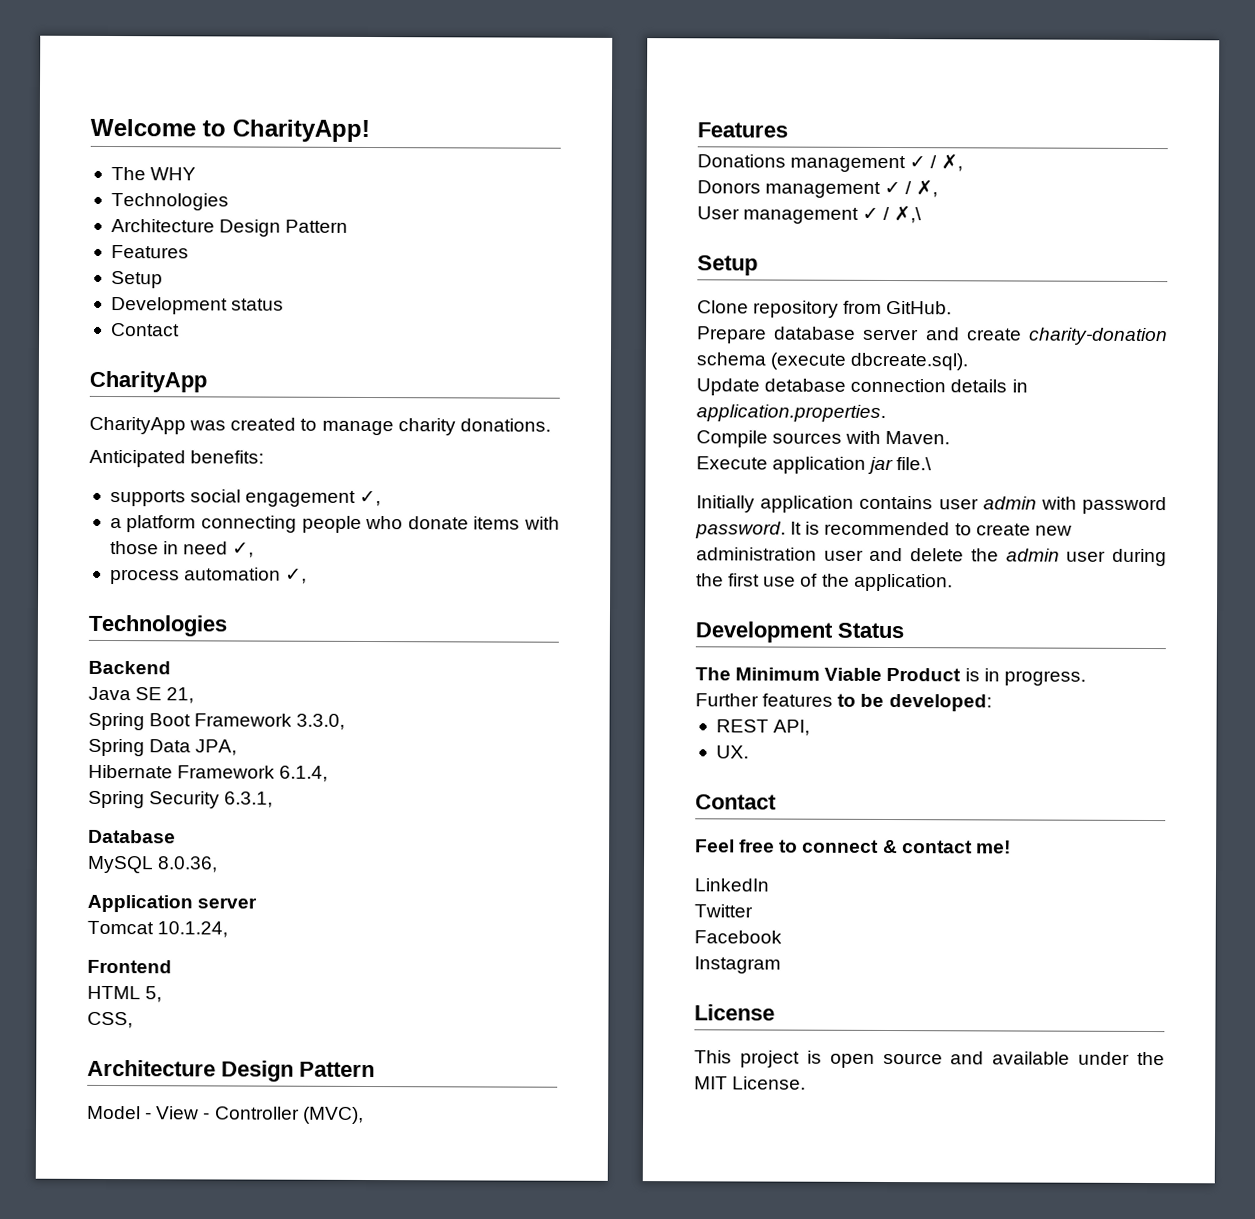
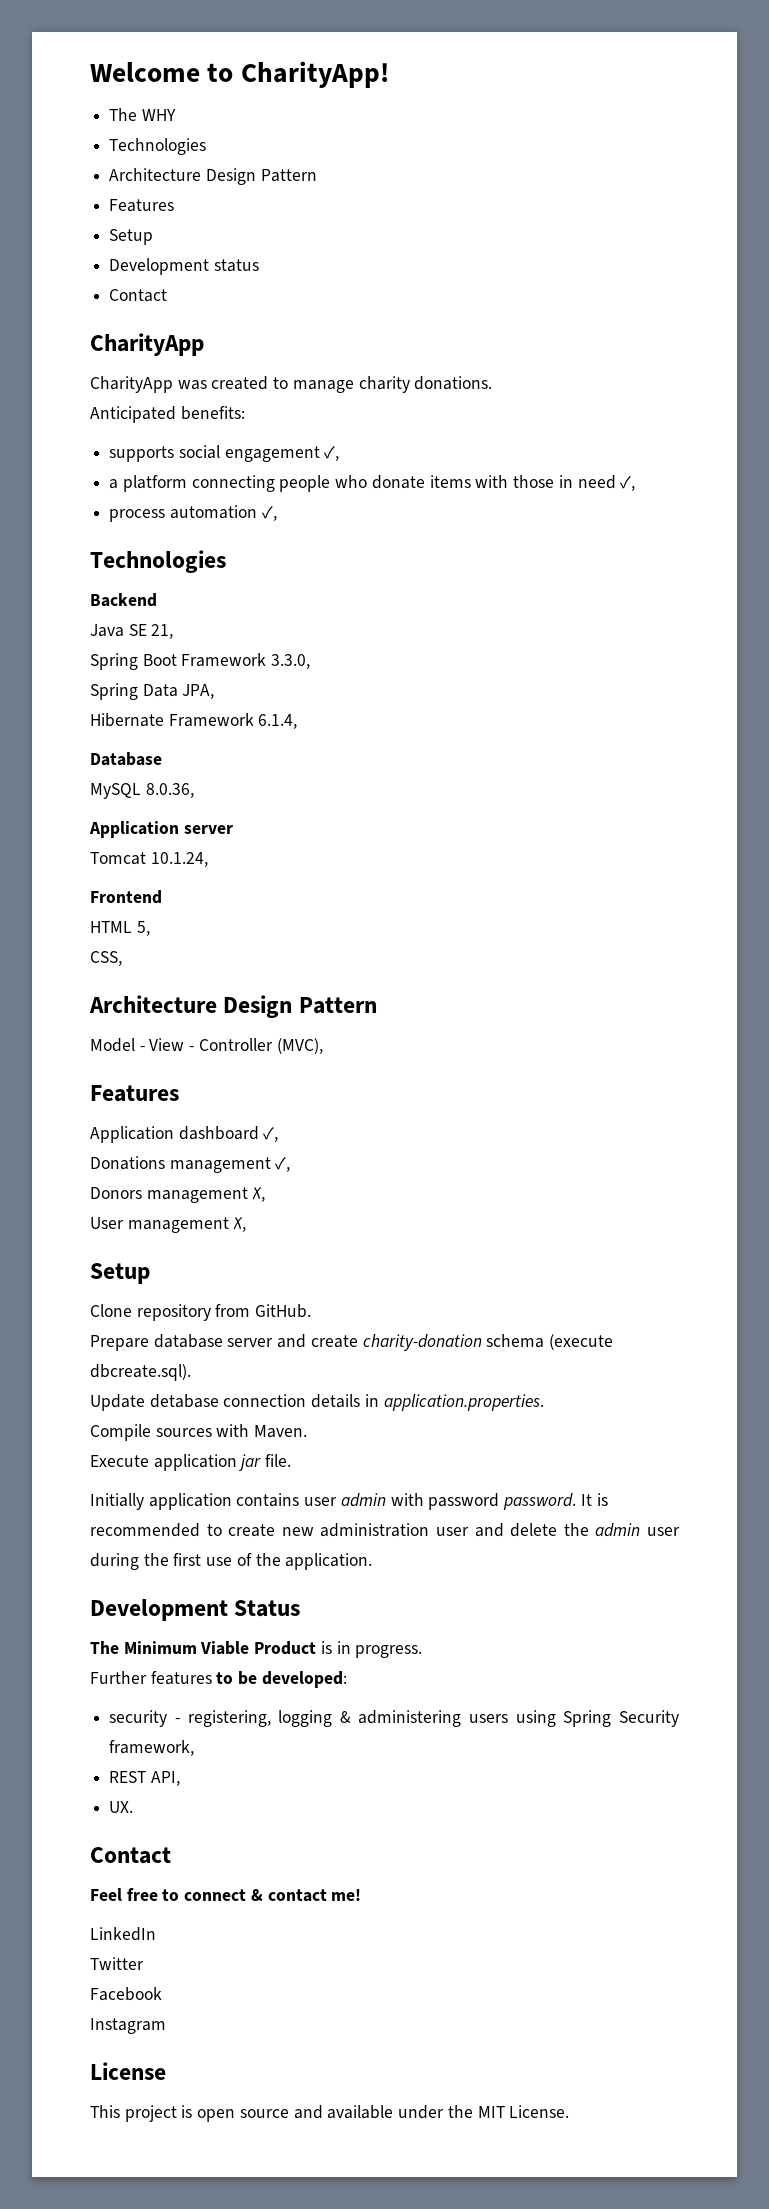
[88,790,274,809] // Spring Security 6.3.1, -> (298, 721) none
(788, 130) none -> [90,1126,279,1143] // Application dashboard ✓,
[909,154,963,172] ✓ / ✗, -> [275,1157,291,1172] ✓,
[884,181,913,195] ✓ / -> (248, 1195) none
[862,206,922,224] ✓ / ✗,\ -> [233,1217,247,1232] ✗,
[896,457,933,471] file.\ -> [265,1454,292,1467] file.
(992, 703) none -> [109,1710,680,1727] [109,1740,195,1756] // security - registering, logging & administering users using Spring Security framework,

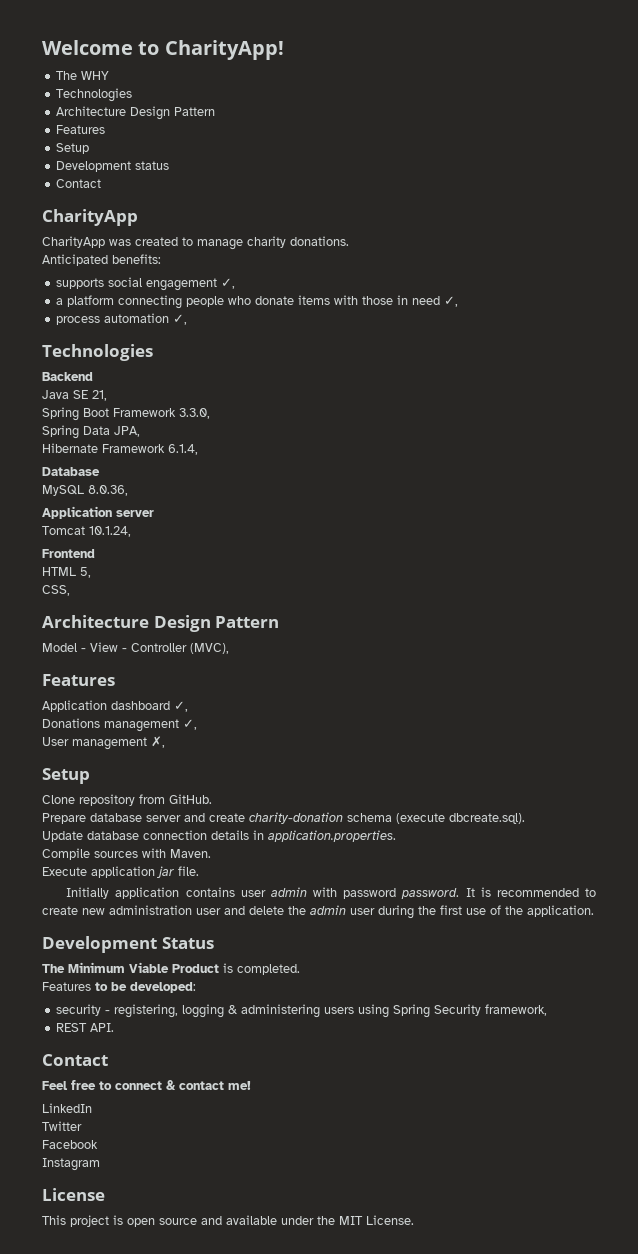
[90,1187,266,1203] // Donors management ✗, -> (197, 724) none
[149,1394,219,1408] detabase -> [87,831,139,840] database
[336,1641,423,1658] [90,1671,212,1685] in progress. // Further features -> [237,964,300,975] [42,982,91,991] completed. // Features
[150,1771,180,1786] [109,1801,134,1813] API, // UX. -> [90,1023,115,1032] API.

